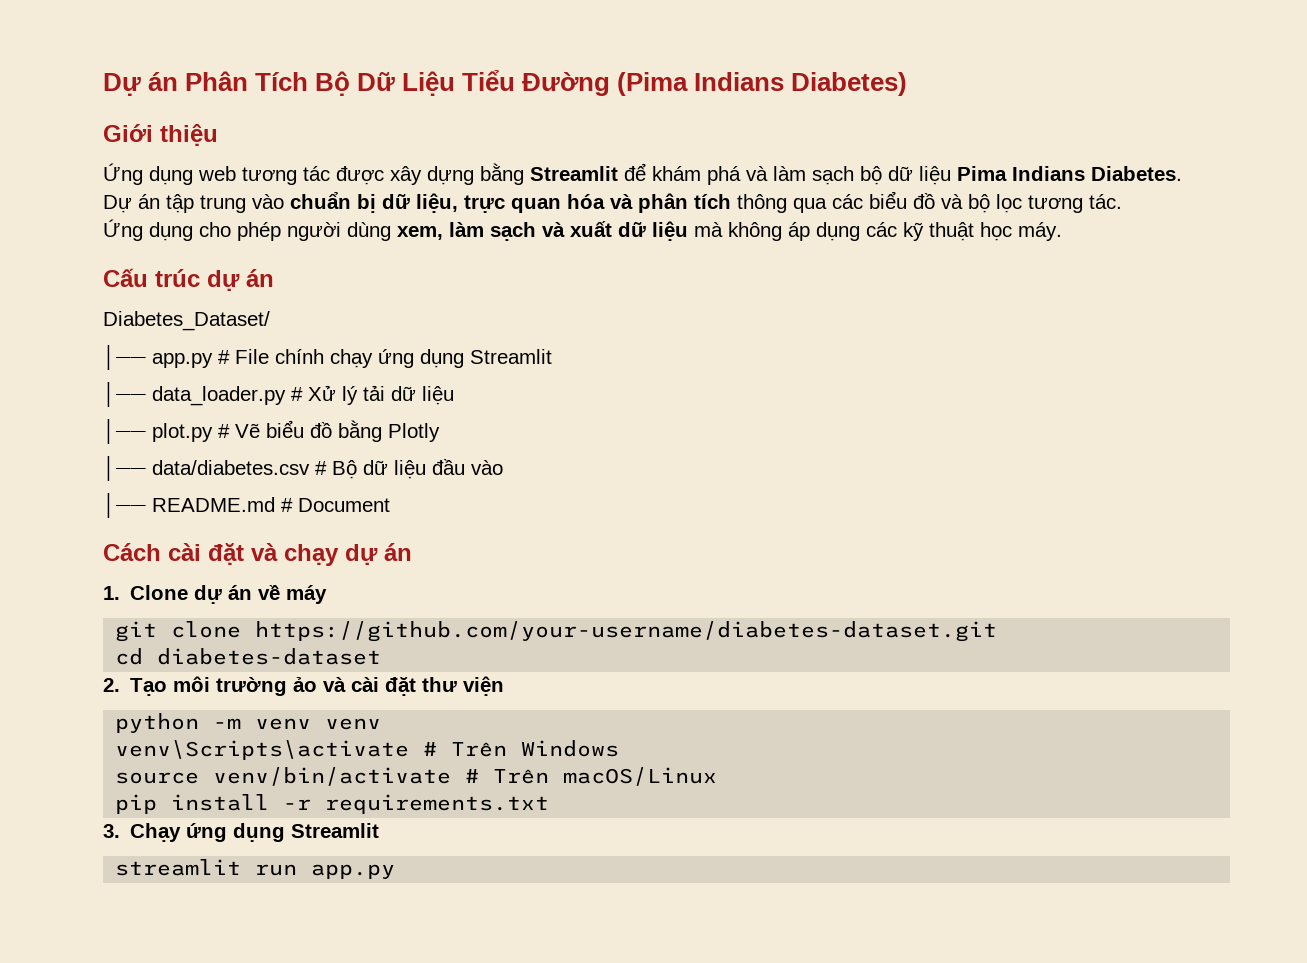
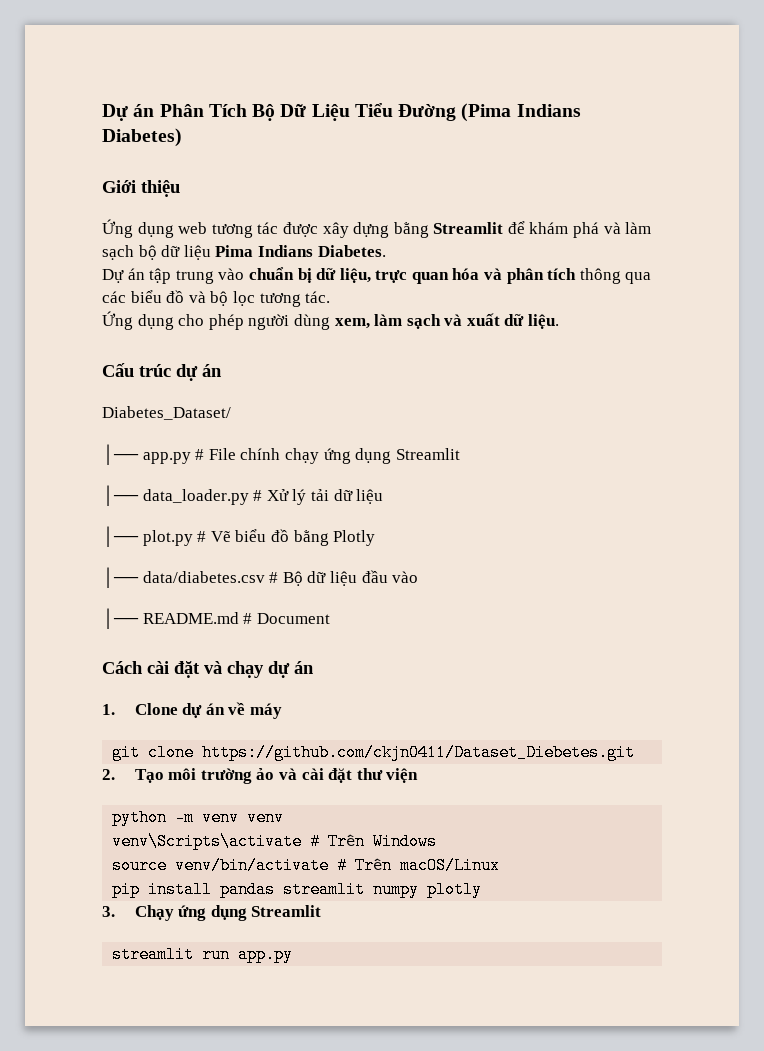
[652,221,1062,241] liệu mà không áp dụng các kỹ thuật học máy. -> [528,314,560,329] liệu.
[255,621,998,642] [115,648,382,665] https://github.com/your-username/diabetes-dataset.git // cd diabetes-dataset -> [202,744,636,761] https://github.com/ckjn0411/Dataset_Diebetes.git
[283,794,550,814] -r requirements.txt -> [220,881,483,898] pandas streamlit numpy plotly

